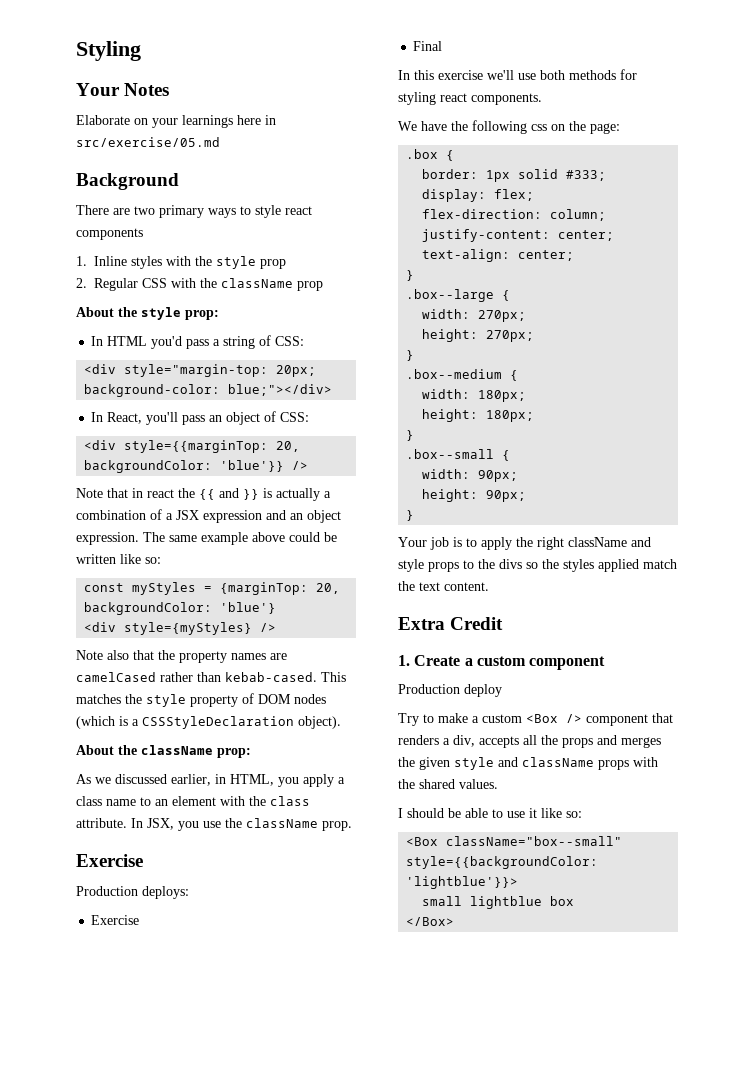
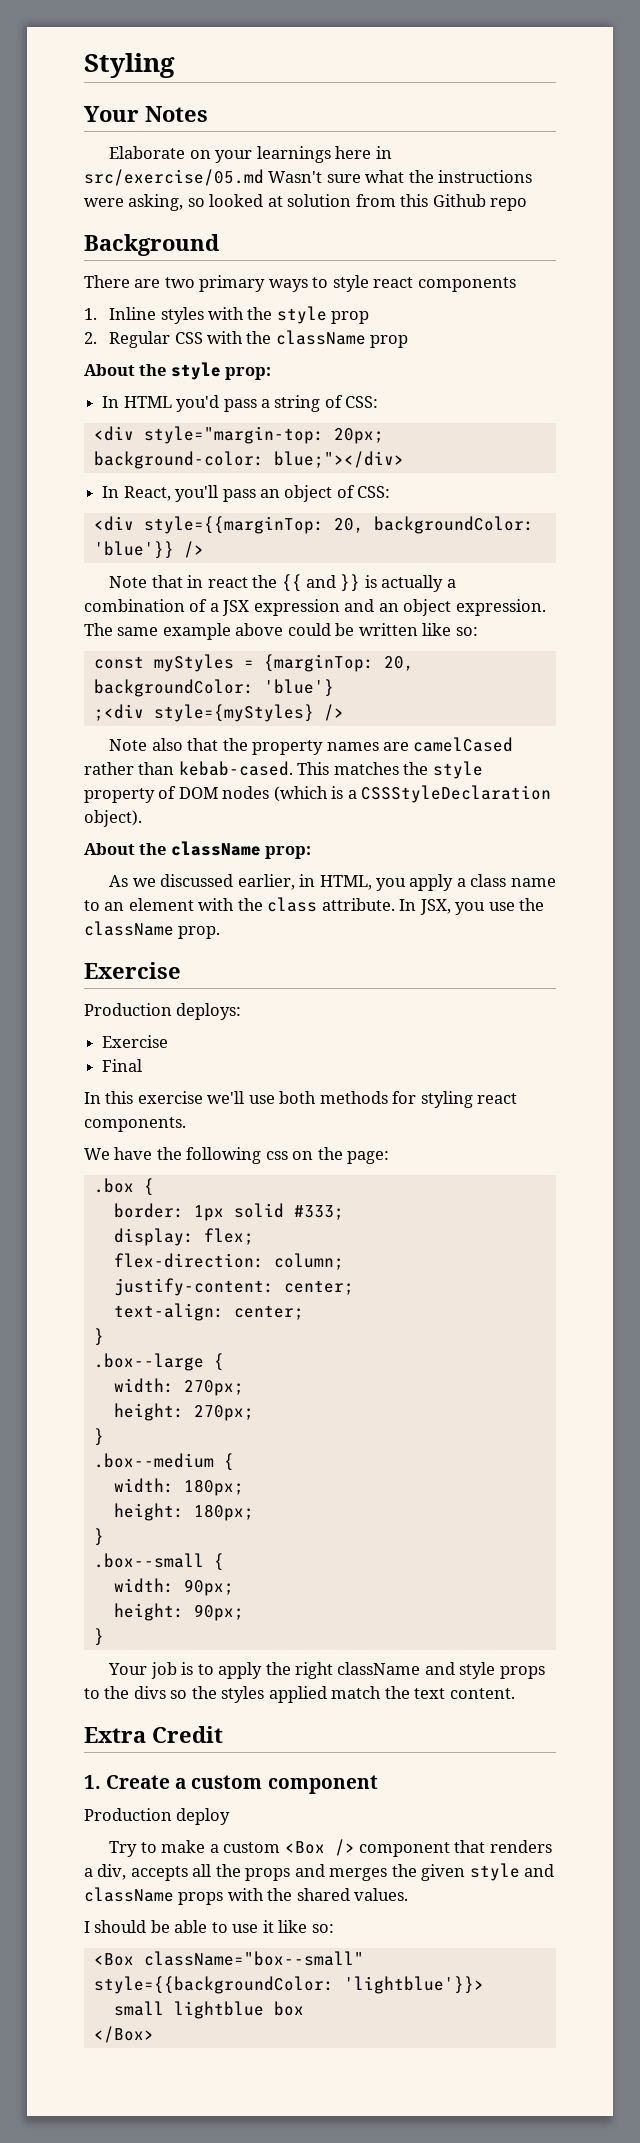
(220, 142) none -> [268,170,533,183] [84,194,528,211] Wasn't sure what the instructions were asking, so looked at solution from this Github repo
[84,622,117,632] <div -> [93,704,144,721] ;<div

